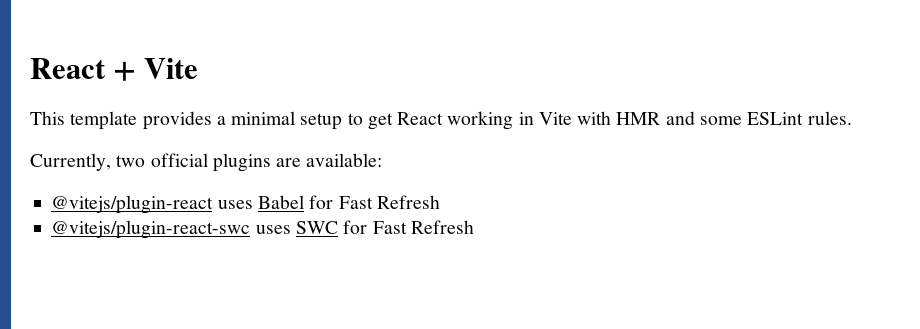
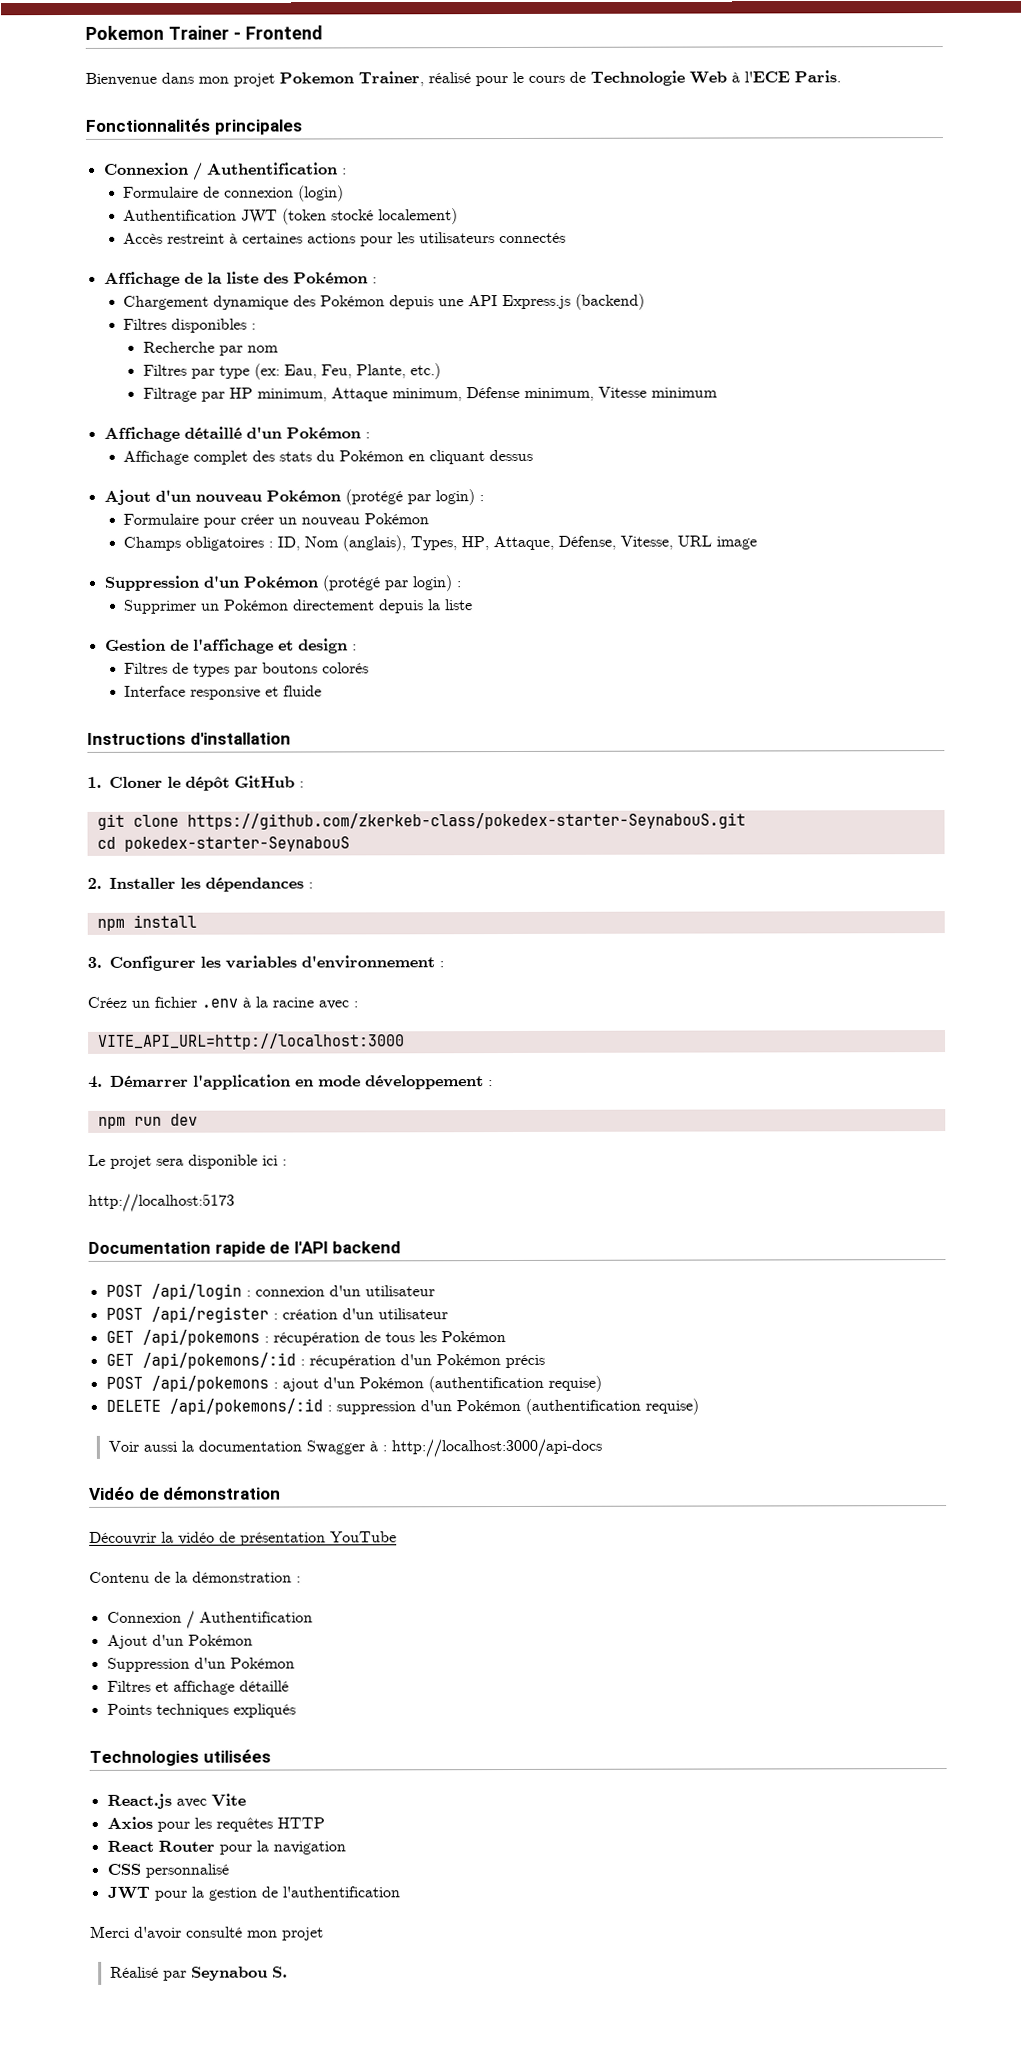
[30,58,199,81] [30,111,852,130] [30,153,383,172] [51,195,440,214] [51,220,474,239] React + Vite // This template provides a minimal setup to get React working in Vite with HMR and some ESLint rules. // Currently, two official plugins are available: // @vitejs/plugin-react uses Babel for Fast Refresh // @vitejs/plugin-react-swc uses SWC for Fast Refresh -> [85,25,323,40] [85,70,841,87] [85,118,302,135] [103,162,347,181] [123,185,345,202] [123,208,459,225] [123,232,567,247] [103,271,377,287] [123,293,646,310] [123,318,257,333] [142,341,279,356] [142,363,441,380] [142,386,718,402] [103,426,370,442] [123,449,534,465] [103,489,484,506] [123,513,430,528] [123,535,758,552] [103,575,461,592] [124,599,474,614] [104,638,357,654] [124,662,370,677] [124,685,323,700] [87,732,291,745] [87,775,304,791] [96,812,746,830] [96,836,350,852] [87,877,313,892] [96,914,197,931] [87,955,444,971] [87,996,358,1010] [97,1033,405,1050] [88,1074,493,1090] [97,1113,198,1129] [88,1154,287,1169] [88,1193,235,1212] [88,1241,402,1257] [105,1283,435,1300] [105,1306,448,1323] [105,1329,506,1346] [105,1352,545,1369] [105,1375,602,1393] [105,1398,699,1415] [107,1438,602,1458] [89,1486,282,1500] [89,1531,397,1546] [89,1571,301,1583] [106,1610,313,1629] [106,1634,253,1649] [106,1657,295,1672] [106,1680,289,1695] [106,1703,296,1718] [89,1749,271,1766] [106,1793,246,1809] [106,1816,325,1832] [106,1840,346,1855] [106,1863,229,1878] [106,1886,400,1901] [90,1925,324,1941] [109,1966,288,1981] Pokemon Trainer - Frontend // Bienvenue dans mon projet Pokemon Trainer, réalisé pour le cours de Technologie Web à l'ECE Paris. // Fonctionnalités principales // Connexion / Authentification : // Formulaire de connexion (login) // Authentification JWT (token stocké localement) // Accès restreint à certaines actions pour les utilisateurs connectés // Affichage de la liste des Pokémon : // Chargement dynamique des Pokémon depuis une API Express.js (backend) // Filtres disponibles : // Recherche par nom // Filtres par type (ex: Eau, Feu, Plante, etc.) // Filtrage par HP minimum, Attaque minimum, Défense minimum, Vitesse minimum // Affichage détaillé d'un Pokémon : // Affichage complet des stats du Pokémon en cliquant dessus // Ajout d'un nouveau Pokémon (protégé par login) : // Formulaire pour créer un nouveau Pokémon // Champs obligatoires : ID, Nom (anglais), Types, HP, Attaque, Défense, Vitesse, URL image // Suppression d'un Pokémon (protégé par login) : // Supprimer un Pokémon directement depuis la liste // Gestion de l'affichage et design : // Filtres de types par boutons colorés // Interface responsive et fluide // Instructions d'installation // 1. Cloner le dépôt GitHub : // git clone https://github.com/zkerkeb-class/pokedex-starter-SeynabouS.git // cd pokedex-starter-SeynabouS // 2. Installer les dépendances : // npm install // 3. Configurer les variables d'environnement : // Créez un fichier .env à la racine avec : // VITE_API_URL=http://localhost:3000 // 4. Démarrer l'application en mode développement : // npm run dev // Le projet sera disponible ici : // http://localhost:5173 // Documentation rapide de l'API backend // POST /api/login : connexion d'un utilisateur // POST /api/register : création d'un utilisateur // GET /api/pokemons : récupération de tous les Pokémon // GET /api/pokemons/:id : récupération d'un Pokémon précis // POST /api/pokemons : ajout d'un Pokémon (authentification requise) // DELETE /api/pokemons/:id : suppression d'un Pokémon (authentification requise) // Voir aussi la documentation Swagger à : http://localhost:3000/api-docs // Vidéo de démonstration // Découvrir la vidéo de présentation YouTube // Contenu de la démonstration : // Connexion / Authentification // Ajout d'un Pokémon // Suppression d'un Pokémon // Filtres et affichage détaillé // Points techniques expliqués // Technologies utilisées // React.js avec Vite // Axios pour les requêtes HTTP // React Router pour la navigation // CSS personnalisé // JWT pour la gestion de l'authentification // Merci d'avoir consulté mon projet // Réalisé par Seynabou S.

